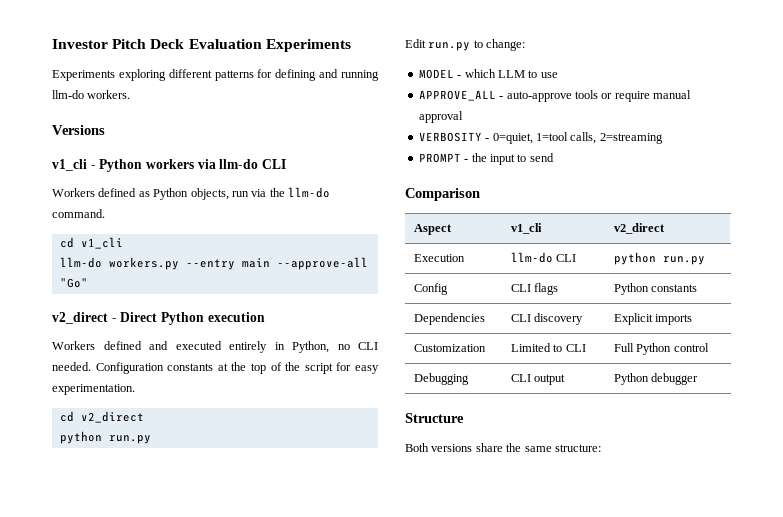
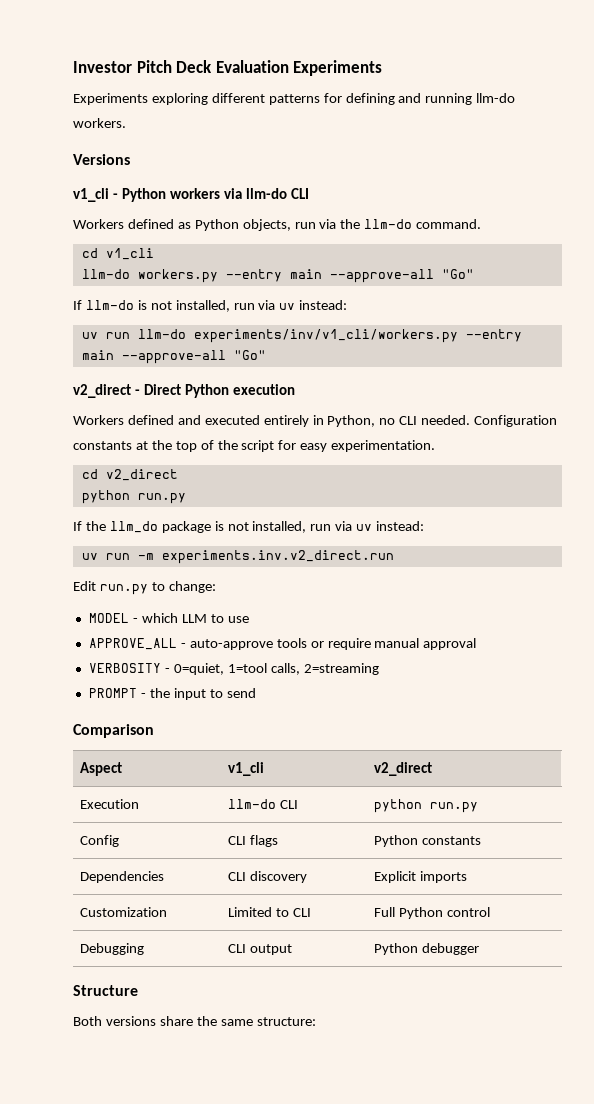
(88, 283) none -> [73,300,348,312] [81,329,522,343] [81,350,266,364] // If llm-do is not installed, run via uv instead: // uv run llm-do experiments/inv/v1_cli/workers.py --entry main --approve-all "Go"
(151, 439) none -> [73,521,425,533] [81,550,394,564] // If the llm_do package is not installed, run via uv instead: // uv run -m experiments.inv.v2_direct.run

